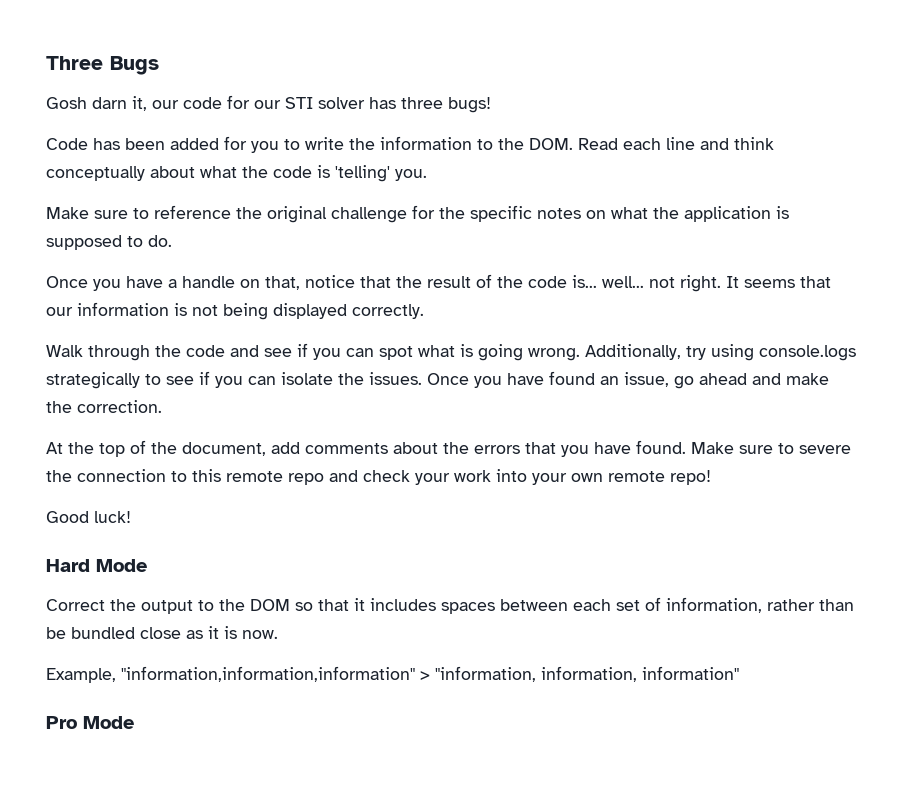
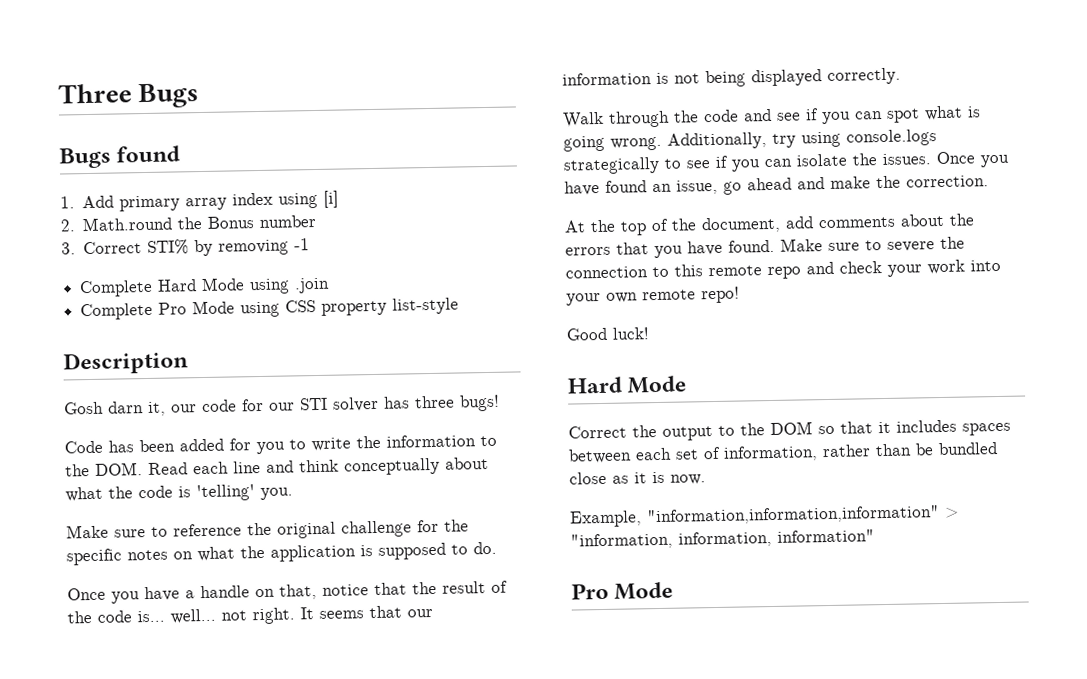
(159, 65) none -> [59,145,181,169] [60,190,340,212] [60,214,317,232] [61,238,311,257] [79,277,331,298] [80,297,460,321] [63,351,189,375] // Bugs found // 1. Add primary array index using [i] // 2. Math.round the Bonus number // 3. Correct STI% by removing -1 // Complete Hard Mode using .join // Complete Pro Mode using CSS property list-style // Description

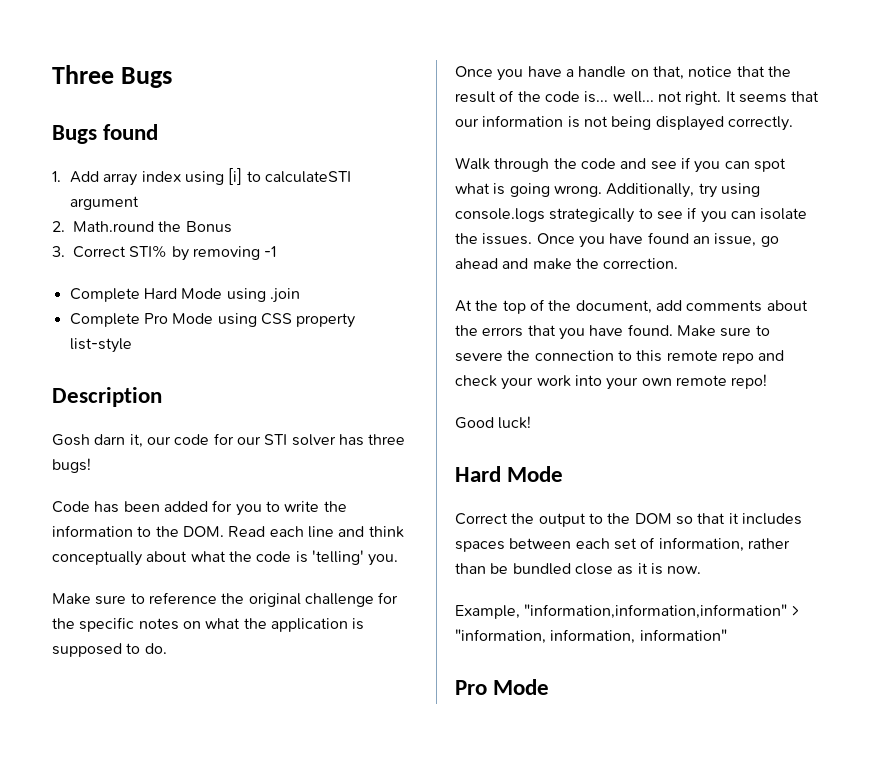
[119,195,181,212] primary -> (100, 177) none
(340, 199) none -> [246,171,352,183] [70,196,140,210] to calculateSTI argument
[259,214,317,228] number -> (232, 227) none

